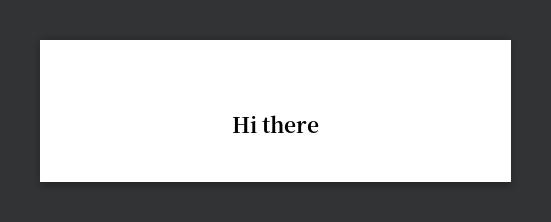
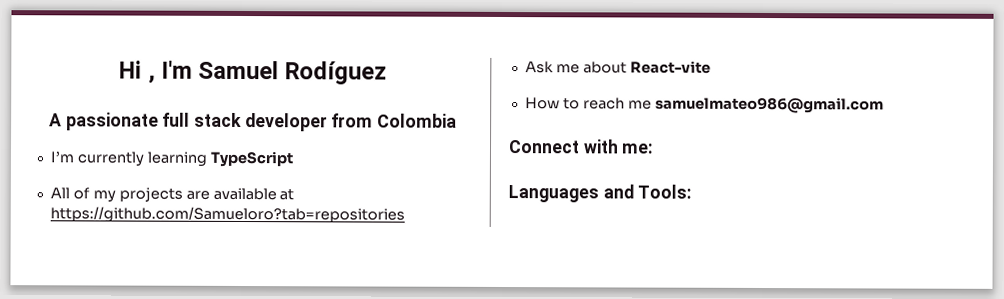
[262,115,320,133] there -> [147,60,387,85] [48,112,458,132] [49,150,293,168] [49,187,295,203] [49,206,405,224] [524,60,711,74] [524,96,884,114] [508,139,655,154] [508,184,693,203] , I'm Samuel Rodíguez // A passionate full stack developer from Colombia // I’m currently learning TypeScript // All of my projects are available at https://github.com/Samueloro?tab=repositories // Ask me about React-vite // How to reach me samuelmateo986@gmail.com // Connect with me: // Languages and Tools:

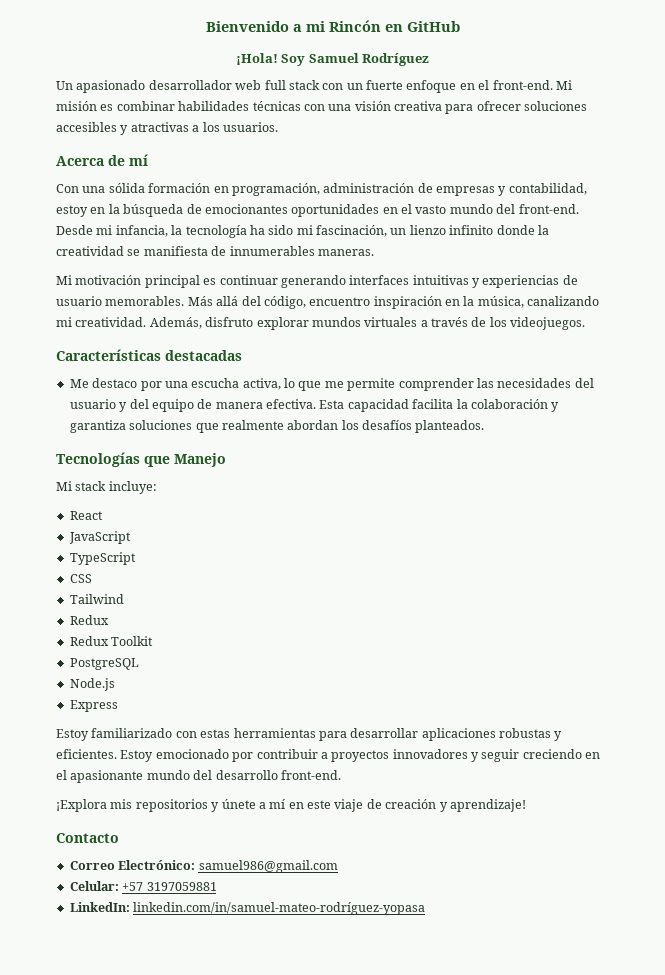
[119,60,387,85] [48,112,458,132] [49,150,293,168] [49,187,295,203] [49,206,405,224] [524,60,711,74] [524,96,884,114] [508,139,655,154] [508,184,693,203] Hi , I'm Samuel Rodíguez // A passionate full stack developer from Colombia // I’m currently learning TypeScript // All of my projects are available at https://github.com/Samueloro?tab=repositories // Ask me about React-vite // How to reach me samuelmateo986@gmail.com // Connect with me: // Languages and Tools: -> [205,20,460,32] [235,53,430,66] [56,80,572,93] [56,101,588,114] [56,122,278,135] [56,154,148,166] [56,183,587,196] [56,204,579,217] [56,225,549,238] [56,246,374,256] [56,275,578,288] [56,296,600,309] [56,317,586,330] [56,349,242,361] [69,378,594,391] [69,399,560,412] [69,420,485,433] [56,452,226,467] [56,481,157,494] [69,511,103,520] [68,531,131,544] [69,552,136,565] [69,574,92,583] [69,594,124,604] [69,615,109,625] [69,636,154,646] [69,658,139,670] [69,678,115,691] [69,700,118,712] [56,728,563,741] [56,749,601,762] [56,770,341,783] [56,799,526,812] [56,833,119,843] [69,860,338,873] [69,881,217,891] [69,902,426,915] Bienvenido a mi Rincón en GitHub // ¡Hola! Soy Samuel Rodríguez // Un apasionado desarrollador web full stack con un fuerte enfoque en el front-end. Mi misión es combinar habilidades técnicas con una visión creativa para ofrecer soluciones accesibles y atractivas a los usuarios. // Acerca de mí // Con una sólida formación en programación, administración de empresas y contabilidad, estoy en la búsqueda de emocionantes oportunidades en el vasto mundo del front-end. Desde mi infancia, la tecnología ha sido mi fascinación, un lienzo infinito donde la creatividad se manifiesta de innumerables maneras. // Mi motivación principal es continuar generando interfaces intuitivas y experiencias de usuario memorables. Más allá del código, encuentro inspiración en la música, canalizando mi creatividad. Además, disfruto explorar mundos virtuales a través de los videojuegos. // Características destacadas // Me destaco por una escucha activa, lo que me permite comprender las necesidades del usuario y del equipo de manera efectiva. Esta capacidad facilita la colaboración y garantiza soluciones que realmente abordan los desafíos planteados. // Tecnologías que Manejo // Mi stack incluye: // React // JavaScript // TypeScript // CSS // Tailwind // Redux // Redux Toolkit // PostgreSQL // Node.js // Express // Estoy familiarizado con estas herramientas para desarrollar aplicaciones robustas y eficientes. Estoy emocionado por contribuir a proyectos innovadores y seguir creciendo en el apasionante mundo del desarrollo front-end. // ¡Explora mis repositorios y únete a mí en este viaje de creación y aprendizaje! // Contacto // Correo Electrónico: samuel986@gmail.com // Celular: +57 3197059881 // LinkedIn: linkedin.com/in/samuel-mateo-rodríguez-yopasa

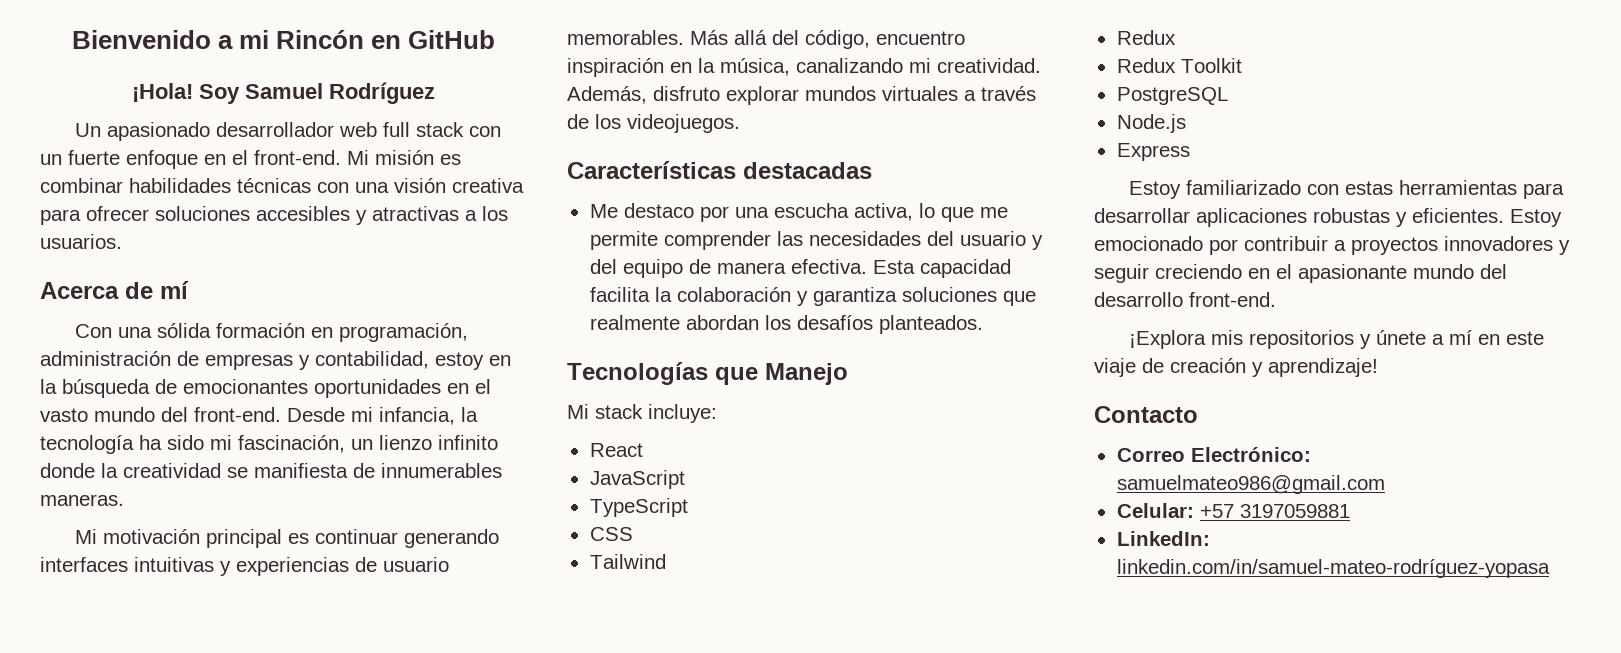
[198,860,338,873] samuel986@gmail.com -> [1116,475,1385,494] samuelmateo986@gmail.com

